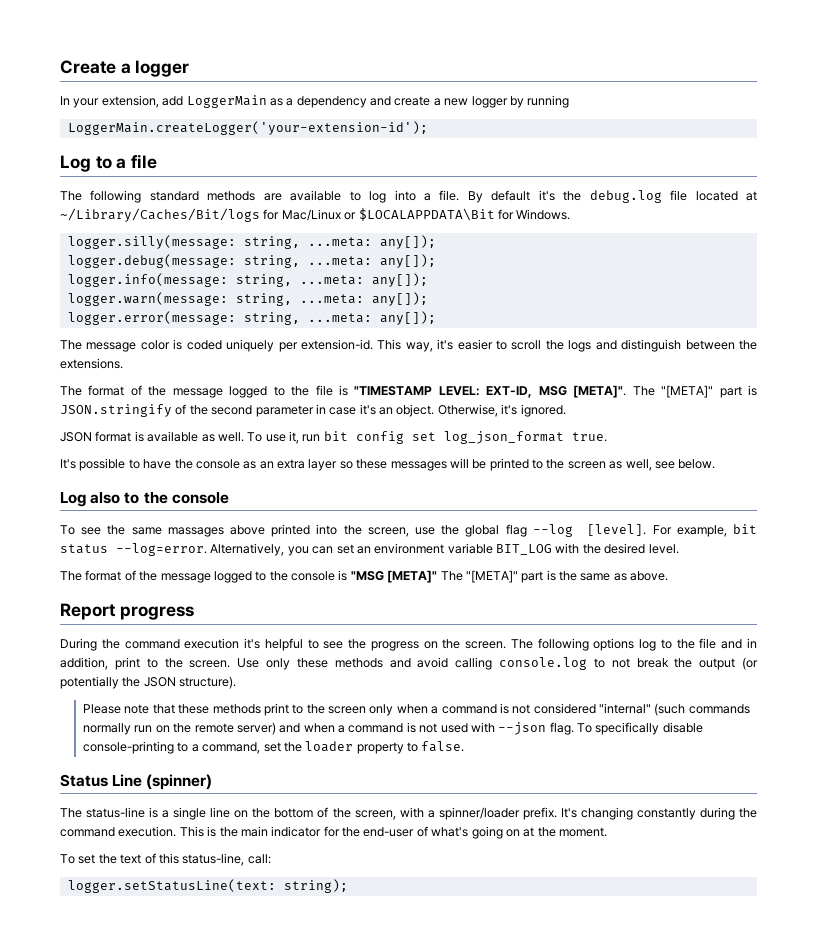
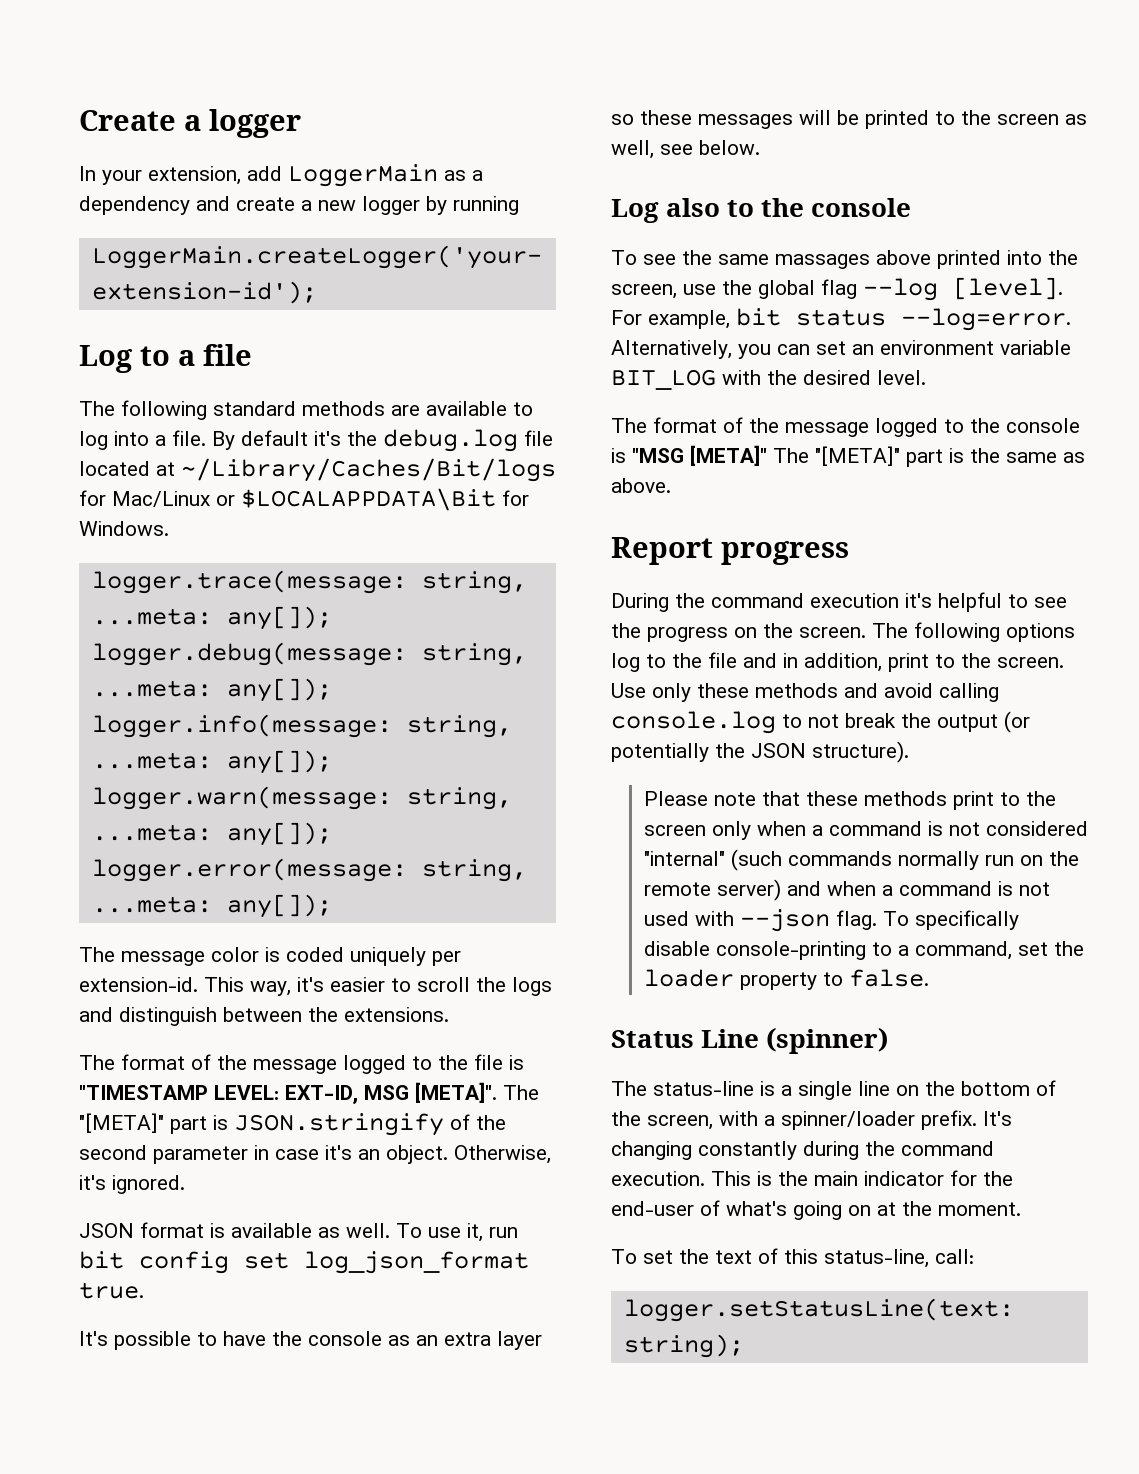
[67,235,236,249] logger.silly(message: -> [91,570,407,594] logger.trace(message:

